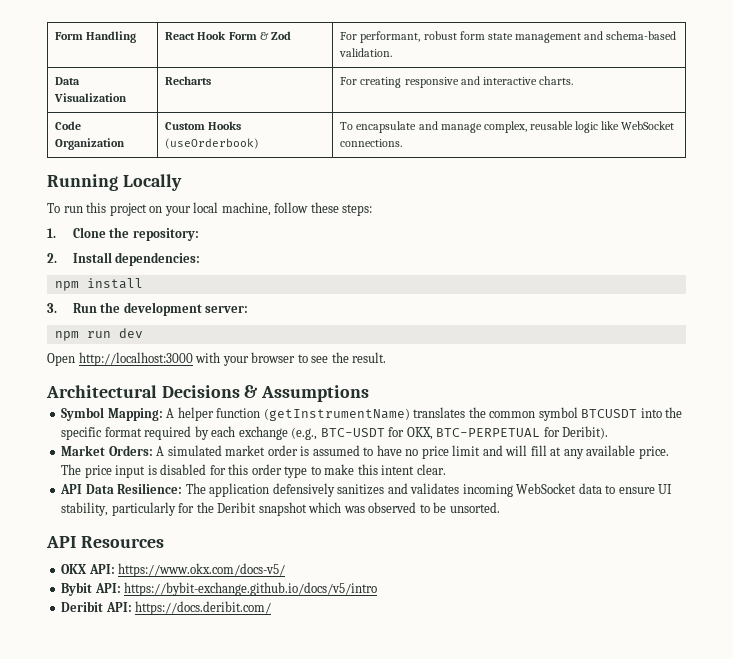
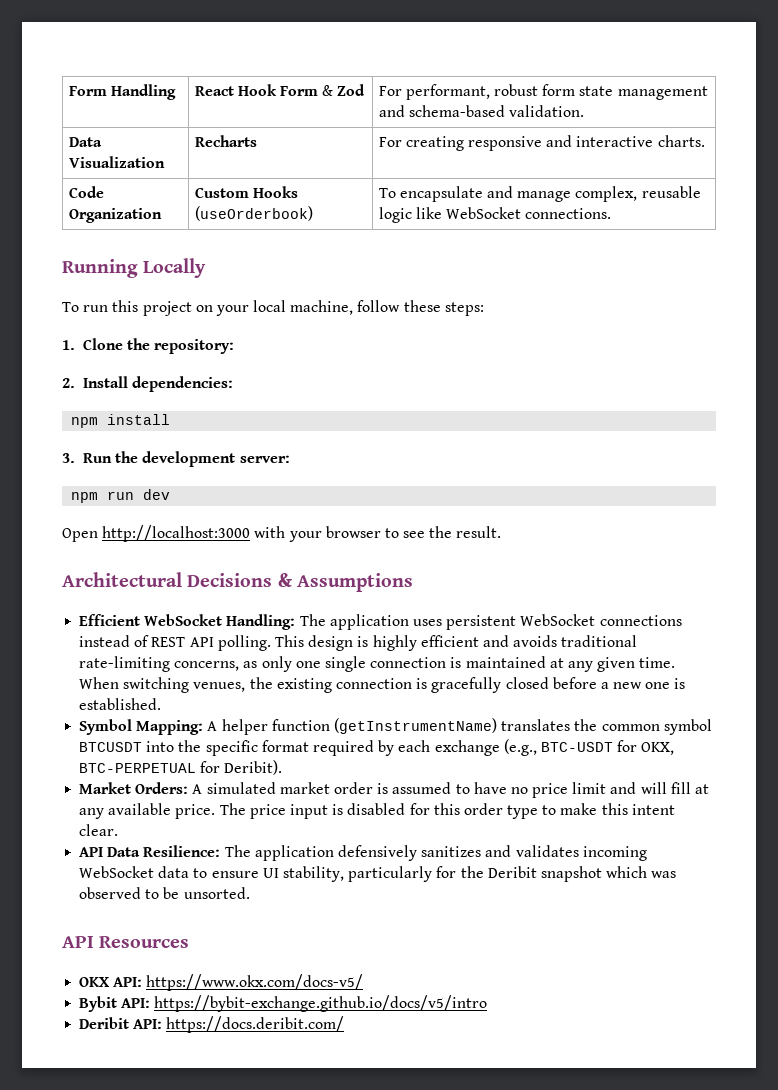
(370, 393) none -> [79,614,682,630] [79,635,638,651] [79,656,676,672] [79,677,686,693] [79,698,162,710] // Efficient WebSocket Handling: The application uses persistent WebSocket connections instead of REST API polling. This design is highly efficient and avoids traditional rate-limiting concerns, as only one single connection is maintained at any given time. When switching venues, the existing connection is gracefully closed before a new one is established.

